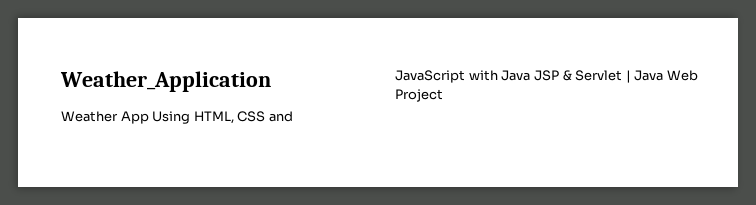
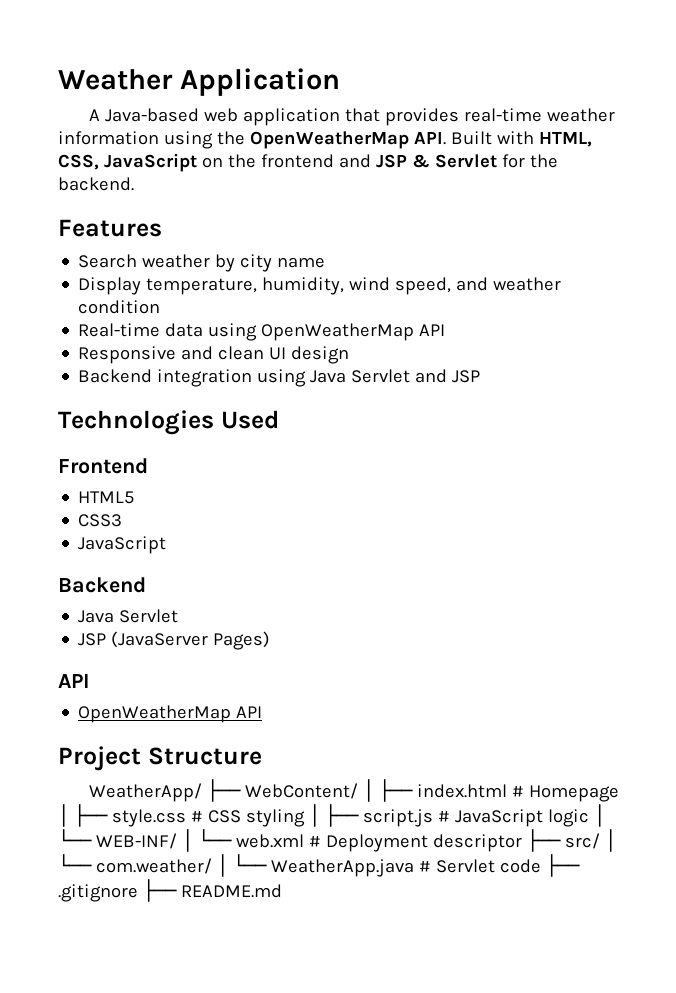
[60,71,271,92] [61,111,293,124] [395,70,698,83] [395,89,443,102] Weather_Application // Weather App Using HTML, CSS and JavaScript with Java JSP & Servlet | Java Web Project -> [58,68,340,96] [89,108,616,126] [58,131,592,149] [58,153,558,172] [58,177,134,191] [58,219,162,237] [78,254,326,272] [78,277,562,295] [78,300,161,314] [78,323,446,341] [78,346,350,364] [78,369,481,387] [58,410,279,435] [58,458,148,474] [78,491,135,504] [78,514,123,527] [78,536,167,554] [58,577,146,593] [78,609,179,623] [78,631,271,650] [58,674,90,688] [78,705,263,723] [58,746,262,771] [89,779,620,802] [58,804,605,827] [58,829,616,852] [58,854,580,877] [58,879,282,902] Weather Application // A Java-based web application that provides real-time weather information using the OpenWeatherMap API. Built with HTML, CSS, JavaScript on the frontend and JSP & Servlet for the backend. // Features // Search weather by city name // Display temperature, humidity, wind speed, and weather condition // Real-time data using OpenWeatherMap API // Responsive and clean UI design // Backend integration using Java Servlet and JSP // Technologies Used // Frontend // HTML5 // CSS3 // JavaScript // Backend // Java Servlet // JSP (JavaServer Pages) // API // OpenWeatherMap API // Project Structure // WeatherApp/ ├── WebContent/ │ ├── index.html # Homepage │ ├── style.css # CSS styling │ ├── script.js # JavaScript logic │ └── WEB-INF/ │ └── web.xml # Deployment descriptor ├── src/ │ └── com.weather/ │ └── WeatherApp.java # Servlet code ├── .gitignore ├── README.md

